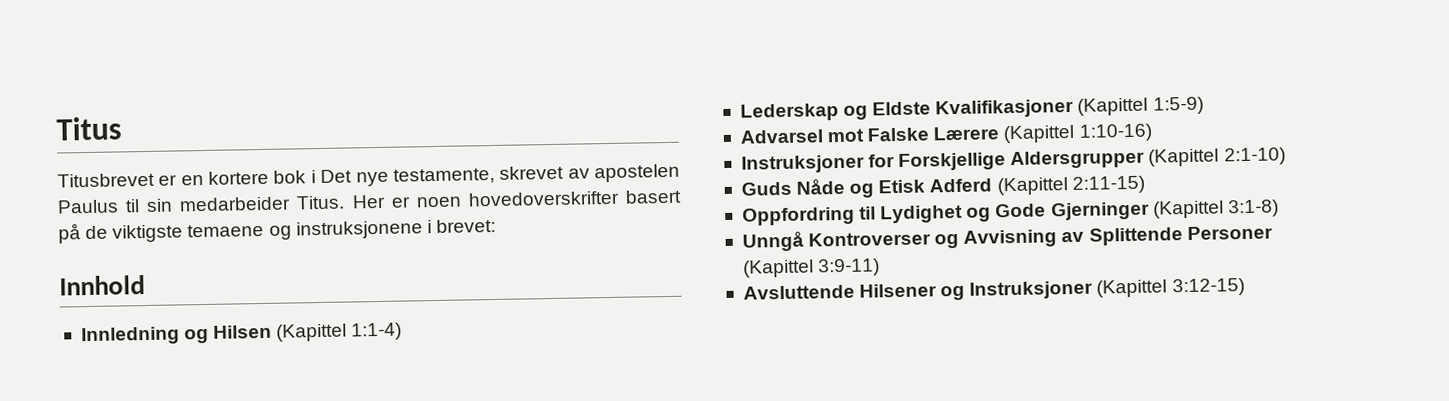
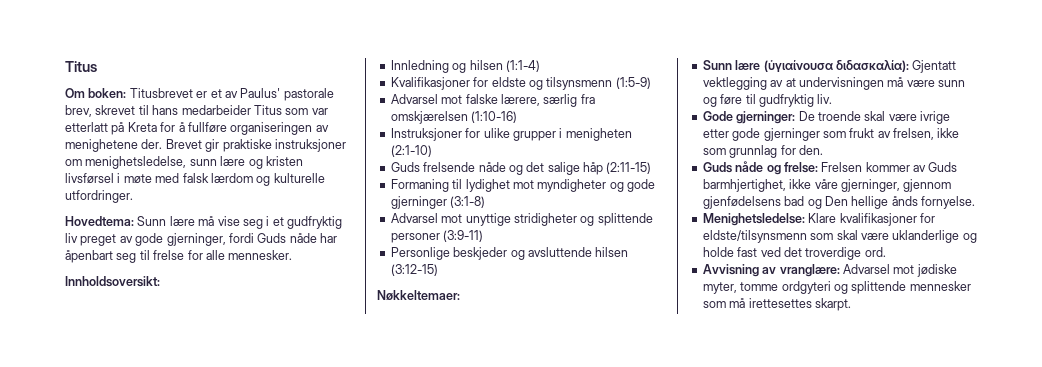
[57,163,681,188] [57,189,683,214] [58,218,496,244] [59,275,145,296] [80,322,403,346] [739,96,1204,122] [739,123,1153,144] [740,147,1286,174] [740,175,1145,198] [741,199,1279,226] [741,225,1273,252] [742,258,881,278] [742,278,1245,301] Titusbrevet er en kortere bok i Det nye testamente, skrevet av apostelen Paulus til sin medarbeider Titus. Her er noen hovedoverskrifter basert på de viktigste temaene og instruksjonene i brevet: // Innhold // Innledning og Hilsen (Kapittel 1:1-4) // Lederskap og Eldste Kvalifikasjoner (Kapittel 1:5-9) // Advarsel mot Falske Lærere (Kapittel 1:10-16) // Instruksjoner for Forskjellige Aldersgrupper (Kapittel 2:1-10) // Guds Nåde og Etisk Adferd (Kapittel 2:11-15) // Oppfordring til Lydighet og Gode Gjerninger (Kapittel 3:1-8) // Unngå Kontroverser og Avvisning av Splittende Personer (Kapittel 3:9-11) // Avsluttende Hilsener og Instruksjoner (Kapittel 3:12-15) -> [65,88,334,101] [65,105,328,117] [65,122,329,135] [65,139,346,152] [65,156,303,169] [65,173,325,186] [65,190,133,203] [65,216,342,229] [65,233,337,246] [65,250,293,263] [65,276,160,287] [390,60,540,73] [390,77,651,90] [390,94,595,107] [390,111,518,124] [390,128,632,141] [390,145,432,157] [390,162,652,175] [390,179,655,192] [390,196,486,209] [390,213,653,226] [390,230,484,243] [390,247,629,260] [390,264,438,276] [377,290,460,301] [702,60,957,73] [702,77,965,90] [702,94,833,107] [702,111,950,124] [702,128,960,141] [702,145,823,158] [702,161,958,175] [702,179,952,192] [702,196,975,209] [702,213,935,226] [702,230,977,243] [702,247,886,260] [702,264,957,277] [702,281,971,294] [702,298,851,311] Om boken: Titusbrevet er et av Paulus' pastorale brev, skrevet til hans medarbeider Titus som var etterlatt på Kreta for å fullføre organiseringen av menighetene der. Brevet gir praktiske instruksjoner om menighetsledelse, sunn lære og kristen livsførsel i møte med falsk lærdom og kulturelle utfordringer. // Hovedtema: Sunn lære må vise seg i et gudfryktig liv preget av gode gjerninger, fordi Guds nåde har åpenbart seg til frelse for alle mennesker. // Innholdsoversikt: // Innledning og hilsen (1:1-4) // Kvalifikasjoner for eldste og tilsynsmenn (1:5-9) // Advarsel mot falske lærere, særlig fra omskjærelsen (1:10-16) // Instruksjoner for ulike grupper i menigheten (2:1-10) // Guds frelsende nåde og det salige håp (2:11-15) // Formaning til lydighet mot myndigheter og gode gjerninger (3:1-8) // Advarsel mot unyttige stridigheter og splittende personer (3:9-11) // Personlige beskjeder og avsluttende hilsen (3:12-15) // Nøkkeltemaer: // Sunn lære (ὑγιαίνουσα διδασκαλία): Gjentatt vektlegging av at undervisningen må være sunn og føre til gudfryktig liv. // Gode gjerninger: De troende skal være ivrige etter gode gjerninger som frukt av frelsen, ikke som grunnlag for den. // Guds nåde og frelse: Frelsen kommer av Guds barmhjertighet, ikke våre gjerninger, gjennom gjenfødelsens bad og Den hellige ånds fornyelse. // Menighetsledelse: Klare kvalifikasjoner for eldste/tilsynsmenn som skal være uklanderlige og holde fast ved det troverdige ord. // Avvisning av vranglære: Advarsel mot jødiske myter, tomme ordgyteri og splittende mennesker som må irettesettes skarpt.

